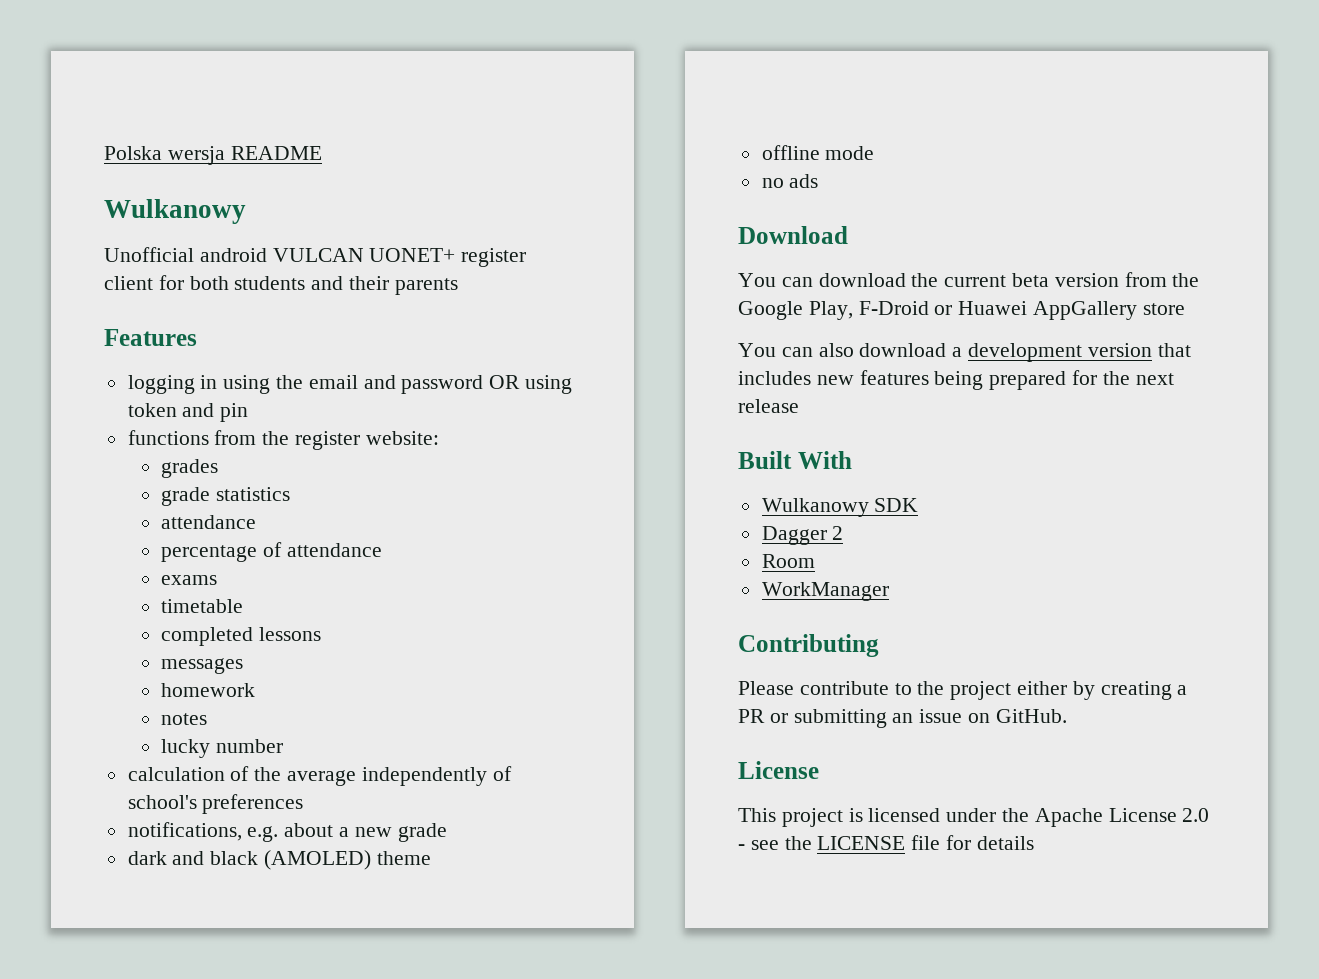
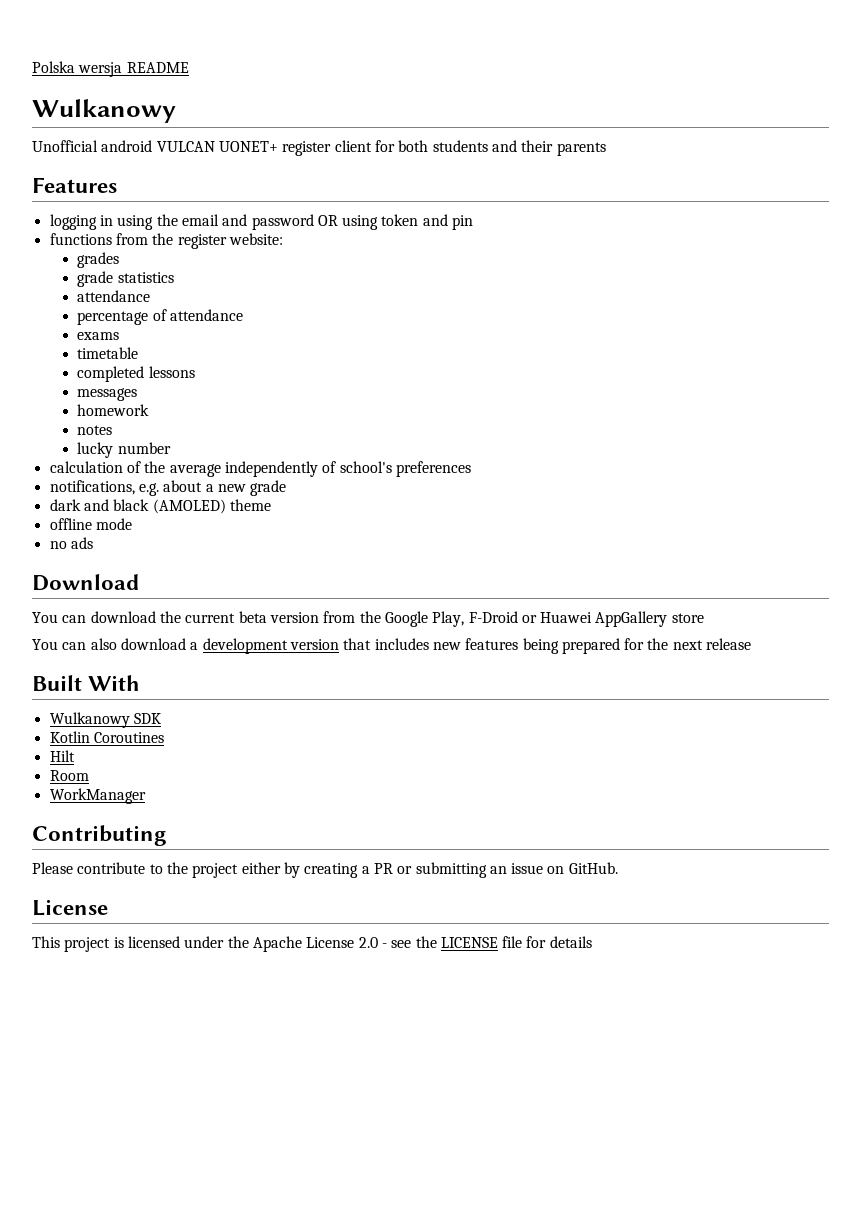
[761,526,844,545] Dagger 2 -> [49,731,164,743] [49,750,75,762] Kotlin Coroutines // Hilt

